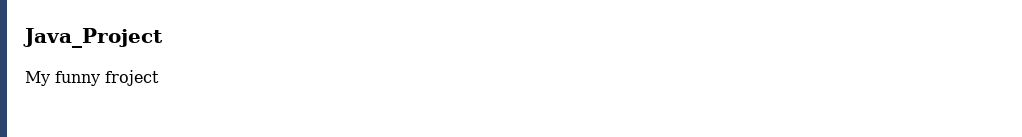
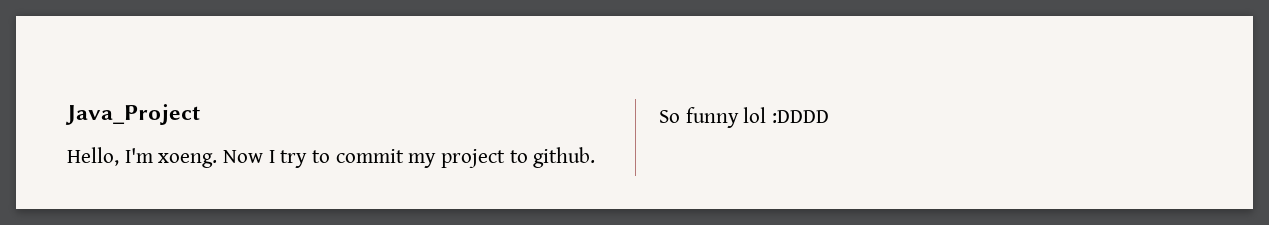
[25,70,159,86] My funny froject -> [67,147,596,168] [659,107,830,128] Hello, I'm xoeng. Now I try to commit my project to github. So funny lol :DDDD

